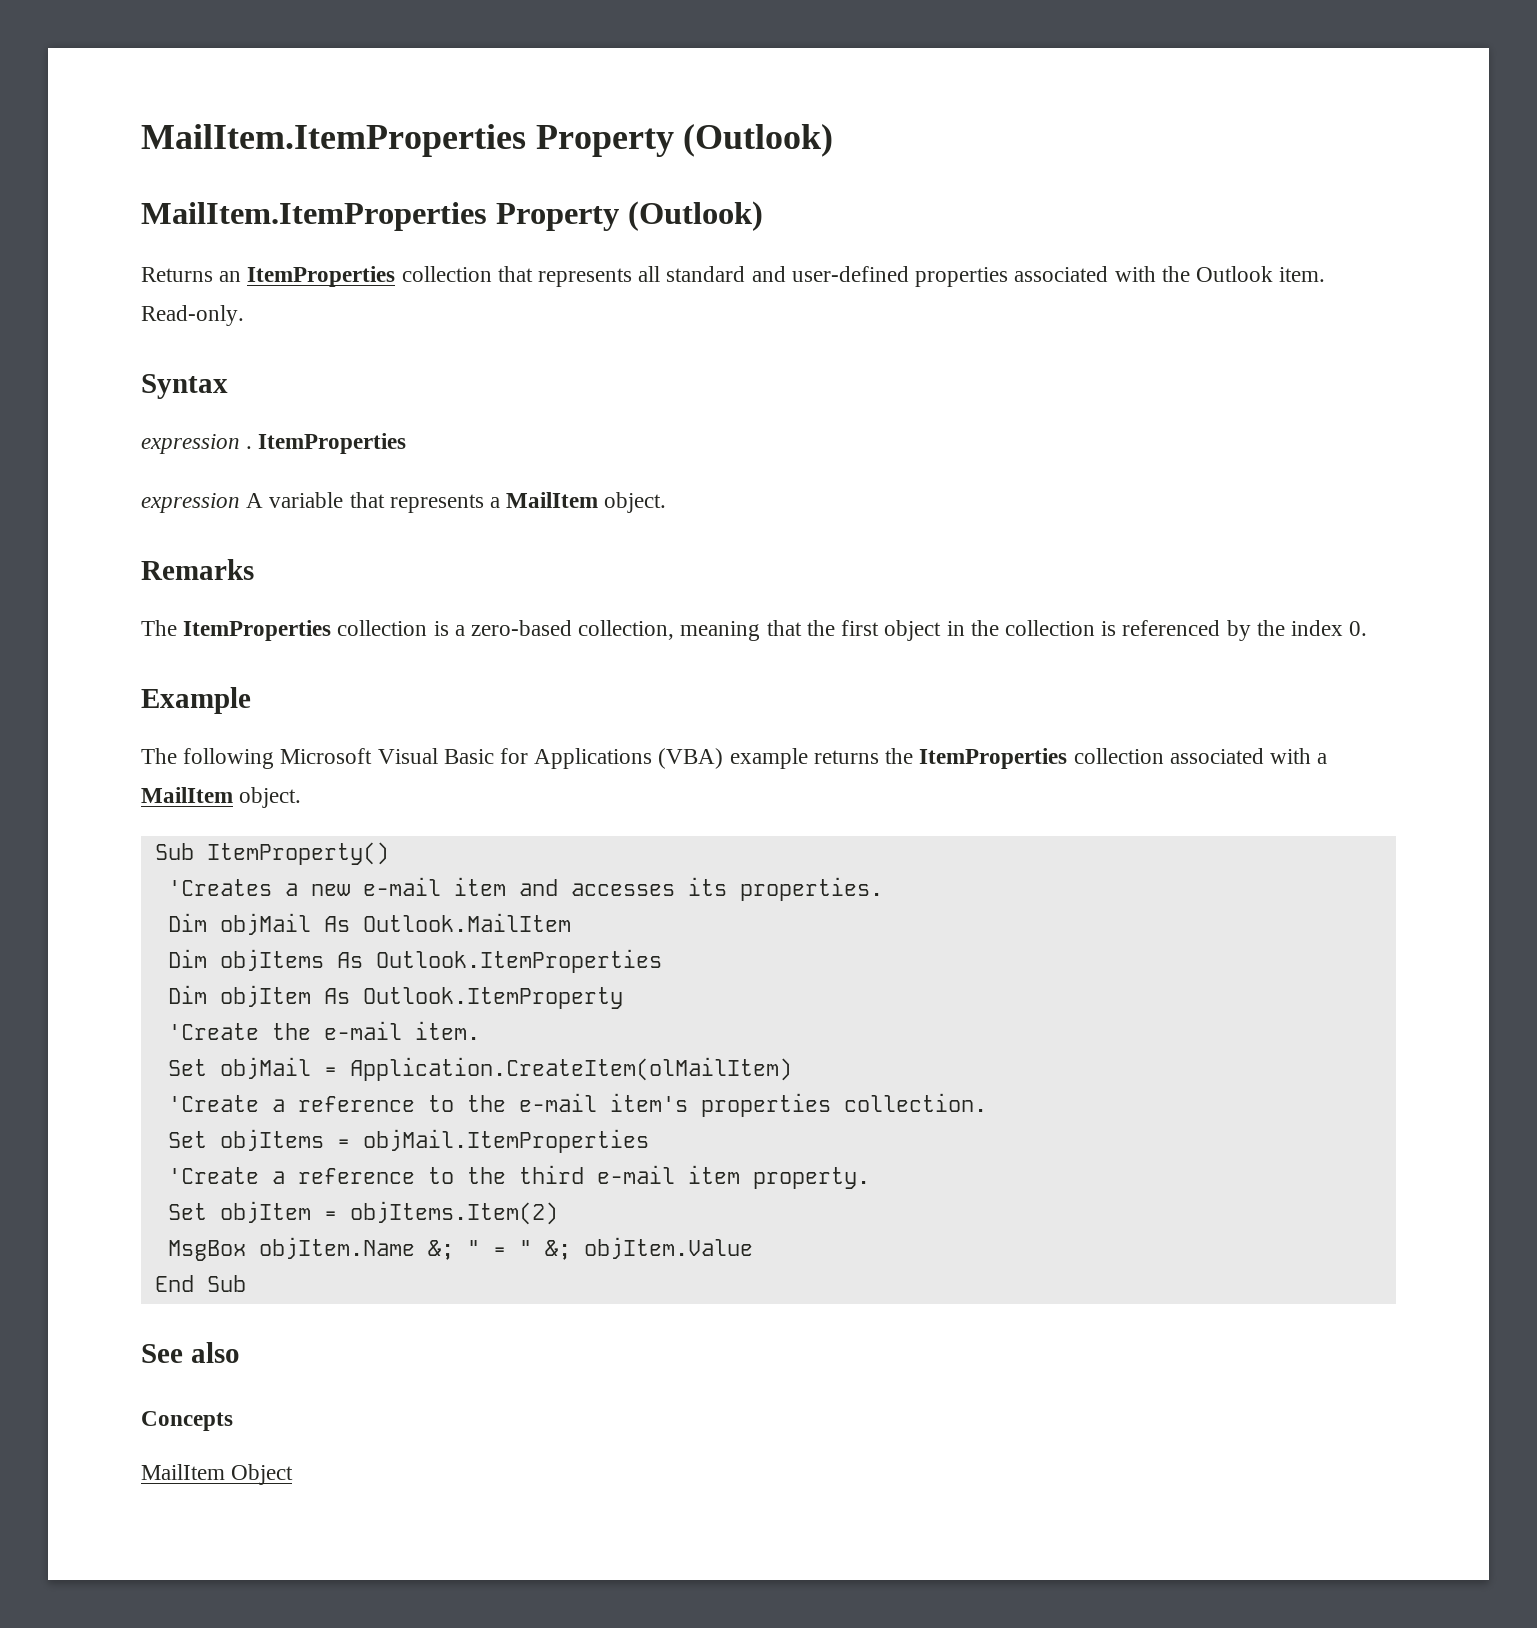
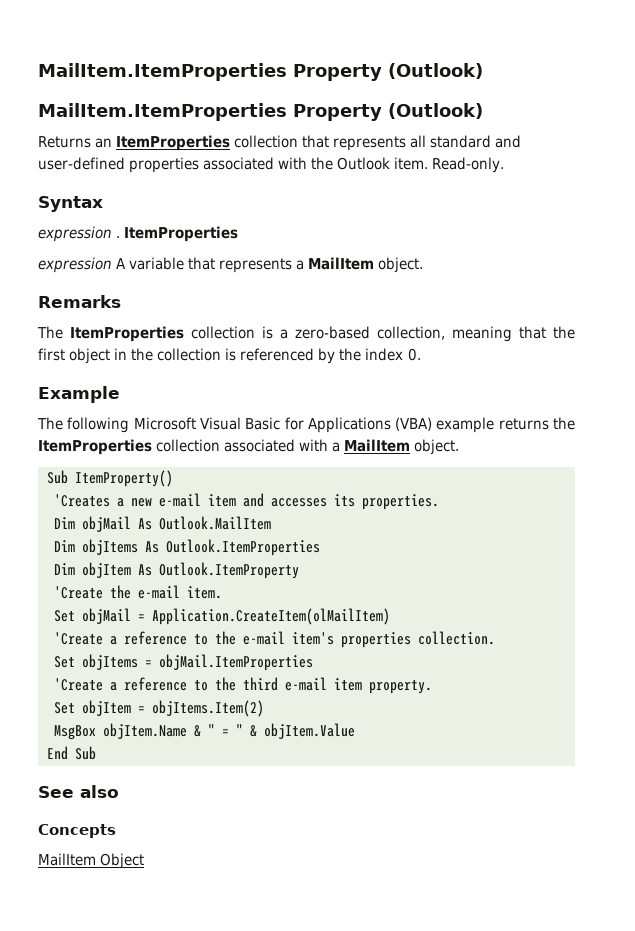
[427,1240,454,1260] &; -> [194,725,201,737] &
[544,1240,571,1260] &; -> [250,725,257,737] &

